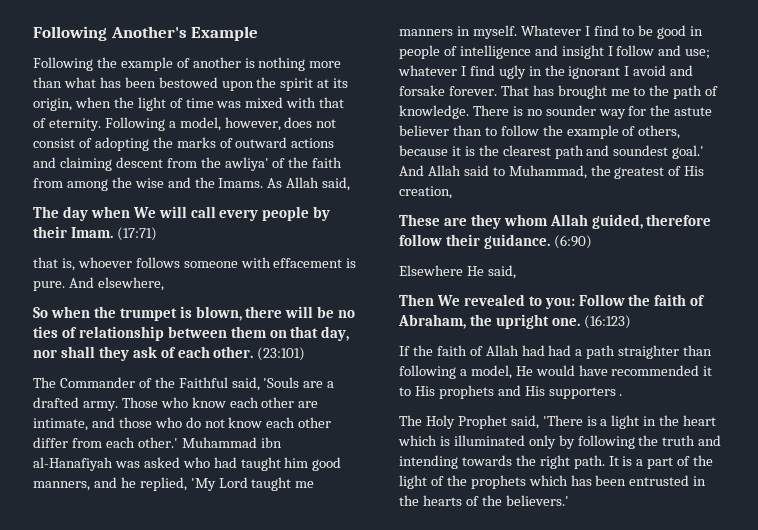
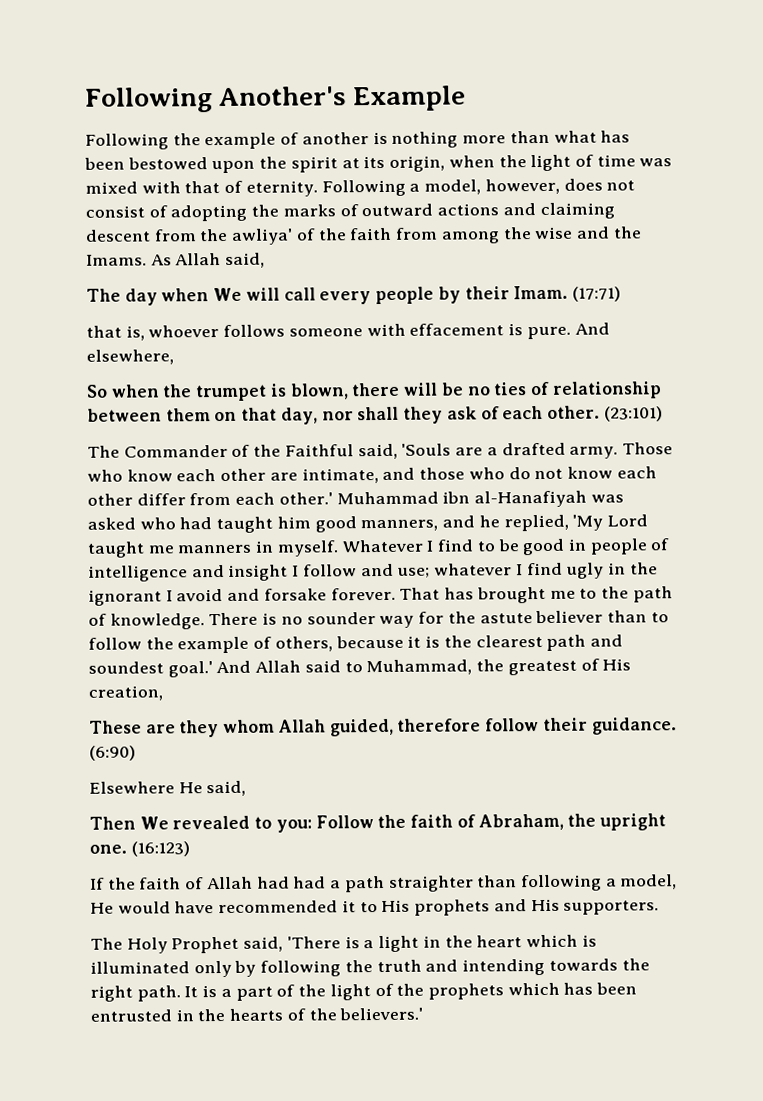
[548,387,623,399] supporters . -> [563,900,660,915] supporters.

